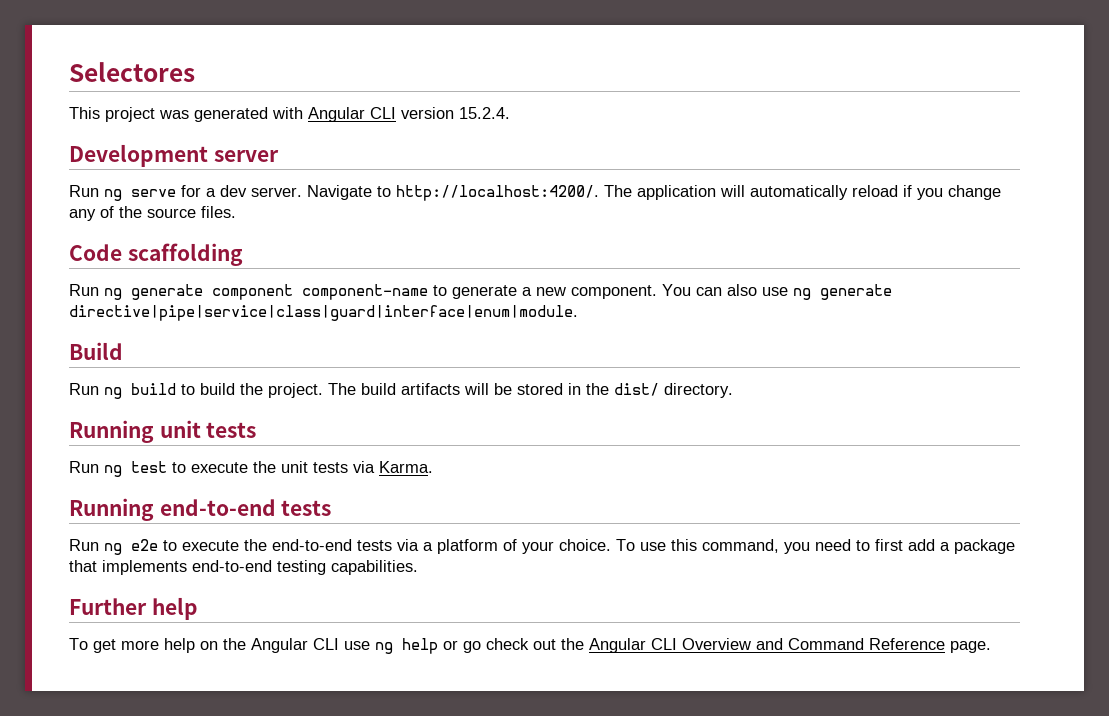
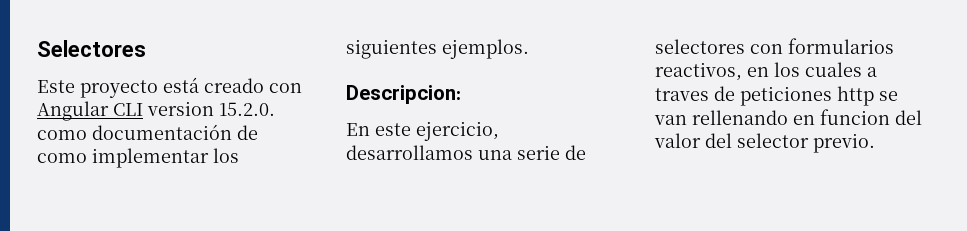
[69,107,510,122] [69,144,279,167] [69,185,1001,201] [69,206,236,221] [69,243,243,266] [69,284,892,300] [69,305,578,321] [69,342,123,360] [69,383,733,399] [69,420,257,443] [69,461,433,477] [69,498,332,521] [69,539,1015,555] [69,560,418,575] [69,597,198,620] [69,638,991,654] This project was generated with Angular CLI version 15.2.4. // Development server // Run ng serve for a dev server. Navigate to http://localhost:4200/. The application will automatically reload if you change any of the source files. // Code scaffolding // Run ng generate component component-name to generate a new component. You can also use ng generate directive|pipe|service|class|guard|interface|enum|module. // Build // Run ng build to build the project. The build artifacts will be stored in the dist/ directory. // Running unit tests // Run ng test to execute the unit tests via Karma. // Running end-to-end tests // Run ng e2e to execute the end-to-end tests via a platform of your choice. To use this command, you need to first add a package that implements end-to-end testing capabilities. // Further help // To get more help on the Angular CLI use ng help or go check out the Angular CLI Overview and Command Reference page. -> [37,77,302,98] [37,101,275,121] [37,124,258,140] [37,148,239,168] [346,39,529,59] [346,85,461,104] [346,121,499,141] [346,145,586,160] [655,38,894,54] [655,62,877,81] [655,86,898,106] [654,109,922,125] [654,133,875,153] Este proyecto está creado con Angular CLI version 15.2.0. como documentación de como implementar los siguientes ejemplos. // Descripcion: // En este ejercicio, desarrollamos una serie de selectores con formularios reactivos, en los cuales a traves de peticiones http se van rellenando en funcion del valor del selector previo.

